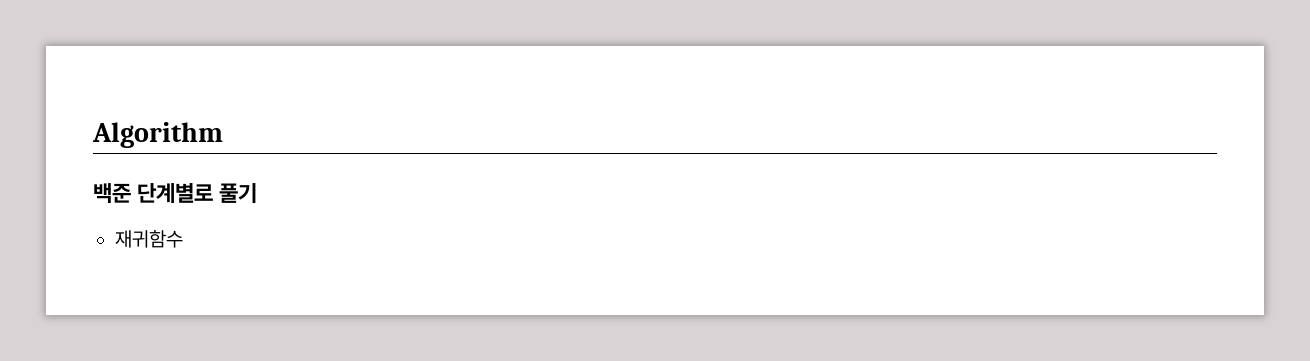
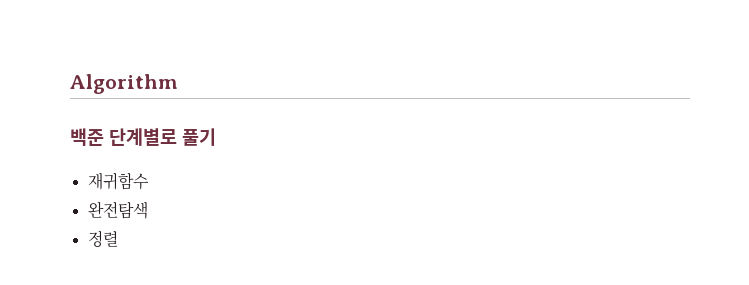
(183, 239) none -> [87,201,148,219] [87,230,118,247] // 완전탐색 // 정렬

